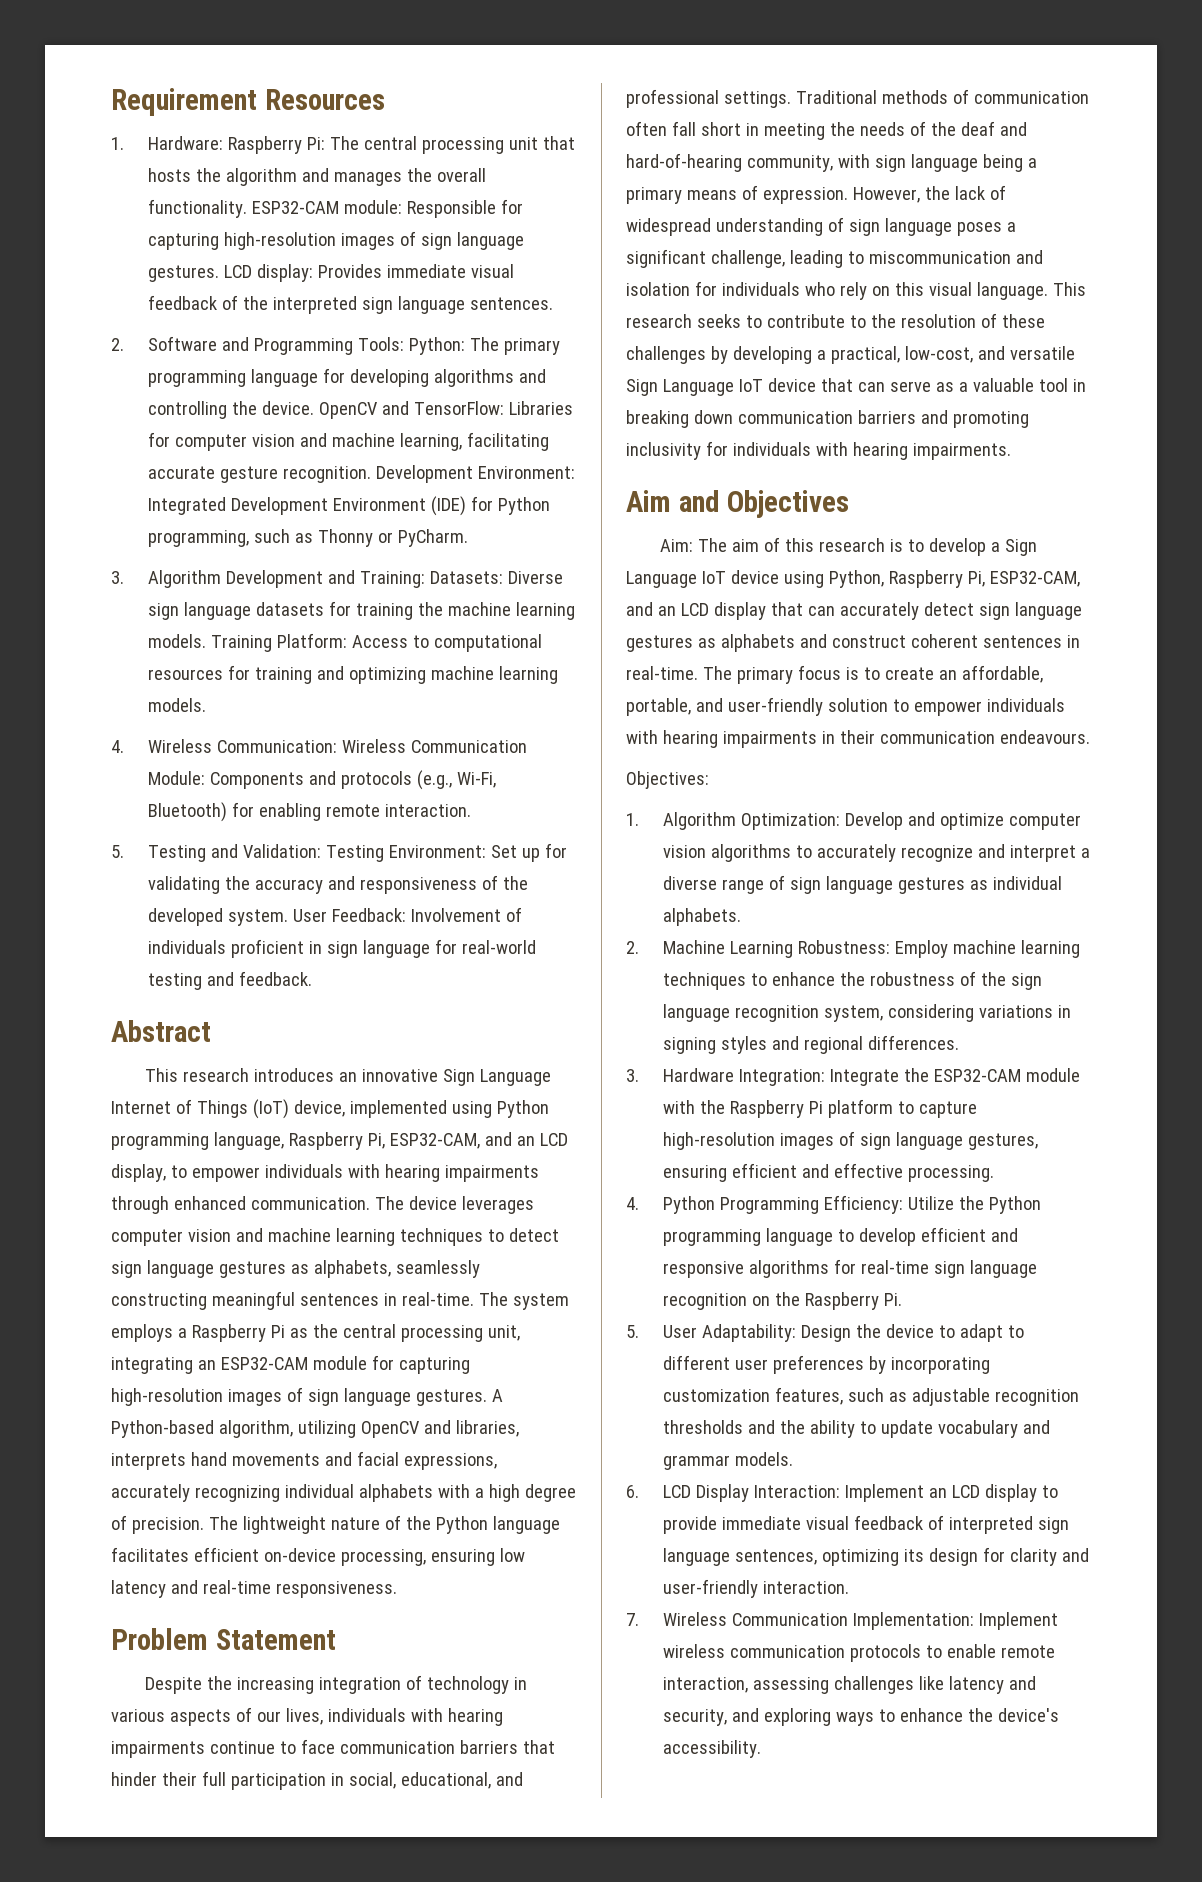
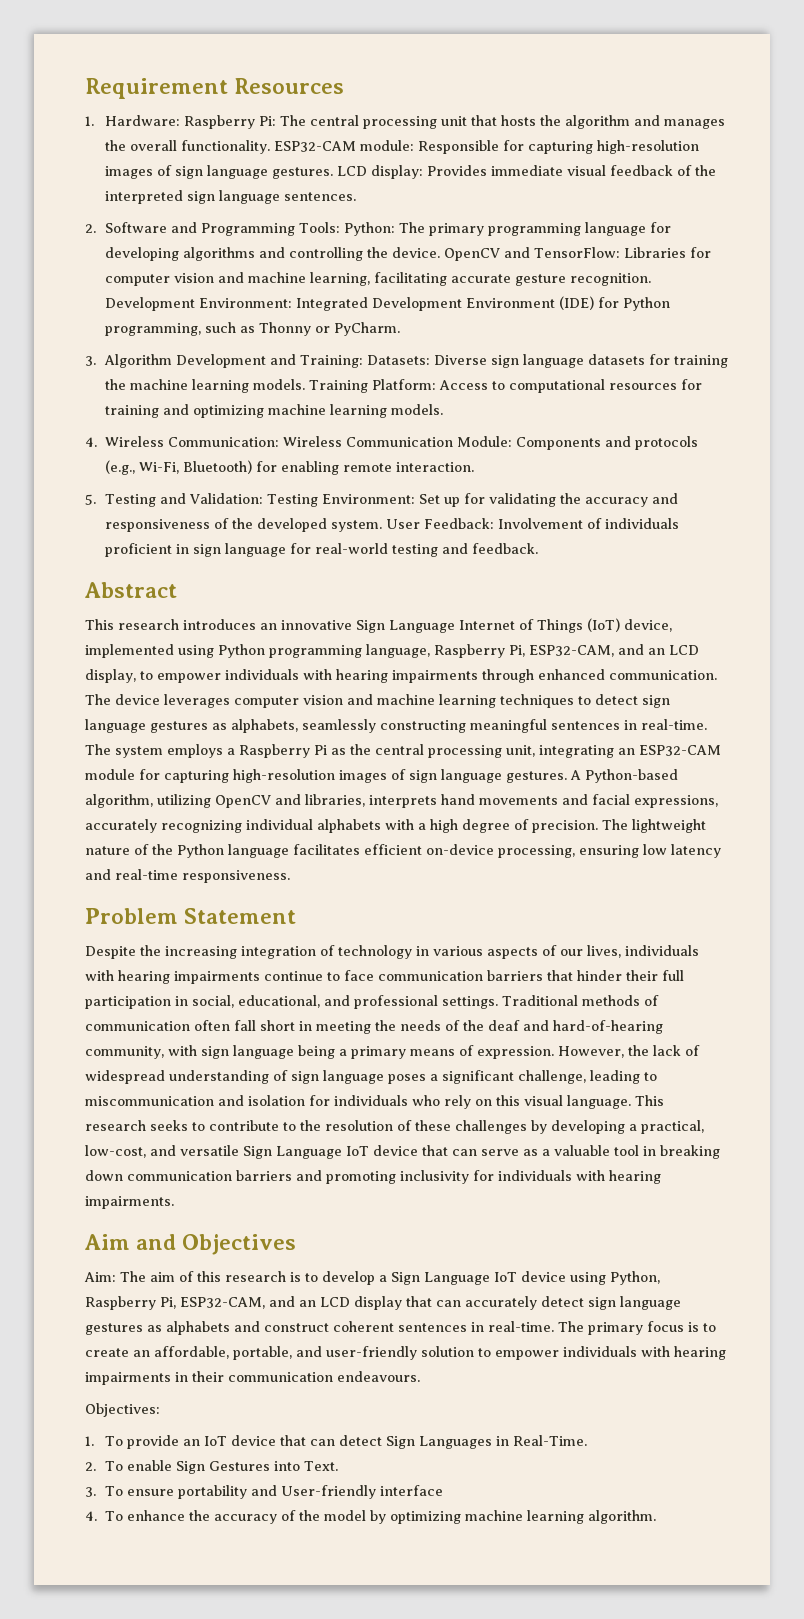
[662,812,1081,830] [662,844,1090,862] [662,875,1062,894] [662,908,741,926] [626,940,1080,958] [662,971,1042,990] [662,1004,1071,1022] [662,1035,959,1054] [626,1068,1080,1086] [662,1099,977,1118] [662,1131,1038,1150] [662,1163,994,1182] [626,1195,1041,1214] [662,1227,1018,1246] [662,1259,1037,1278] [662,1292,902,1310] [626,1324,1024,1342] [662,1355,990,1374] [662,1387,1079,1406] [662,1420,1050,1438] [662,1452,793,1470] [626,1484,1058,1502] [662,1515,1069,1534] [662,1547,1089,1566] [662,1579,849,1598] [626,1612,1058,1630] [662,1644,1055,1662] [662,1676,1036,1694] [662,1708,1059,1726] [662,1740,761,1758] Algorithm Optimization: Develop and optimize computer vision algorithms to accurately recognize and interpret a diverse range of sign language gestures as individual alphabets. // 2. Machine Learning Robustness: Employ machine learning techniques to enhance the robustness of the sign language recognition system, considering variations in signing styles and regional differences. // 3. Hardware Integration: Integrate the ESP32-CAM module with the Raspberry Pi platform to capture high-resolution images of sign language gestures, ensuring efficient and effective processing. // 4. Python Programming Efficiency: Utilize the Python programming language to develop efficient and responsive algorithms for real-time sign language recognition on the Raspberry Pi. // 5. User Adaptability: Design the device to adapt to different user preferences by incorporating customization features, such as adjustable recognition thresholds and the ability to update vocabulary and grammar models. // 6. LCD Display Interaction: Implement an LCD display to provide immediate visual feedback of interpreted sign language sentences, optimizing its design for clarity and user-friendly interaction. // 7. Wireless Communication Implementation: Implement wireless communication protocols to enable remote interaction, assessing challenges like latency and security, and exploring ways to enhance the device's accessibility. -> [104,1435,587,1449] [85,1460,338,1474] [85,1485,443,1499] [85,1510,656,1524] To provide an IoT device that can detect Sign Languages in Real-Time. // 2. To enable Sign Gestures into Text. // 3. To ensure portability and User-friendly interface // 4. To enhance the accuracy of the model by optimizing machine learning algorithm.

